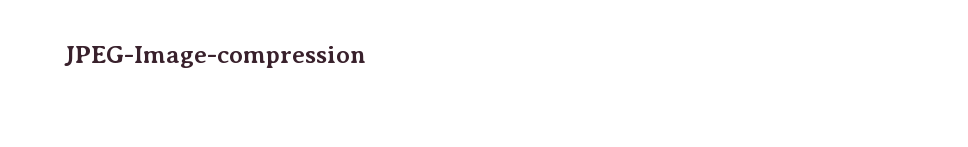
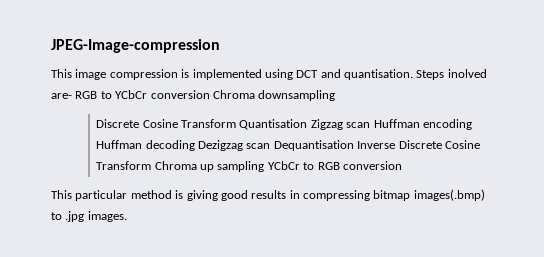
(366, 57) none -> [51,69,487,80] [51,90,336,101] [96,119,472,130] [96,140,480,151] [96,161,402,172] [51,189,485,201] [51,211,127,222] // This image compression is implemented using DCT and quantisation. Steps inolved are- RGB to YCbCr conversion Chroma downsampling // Discrete Cosine Transform Quantisation Zigzag scan Huffman encoding Huffman decoding Dezigzag scan Dequantisation Inverse Discrete Cosine Transform Chroma up sampling YCbCr to RGB conversion // This particular method is giving good results in compressing bitmap images(.bmp) to .jpg images.

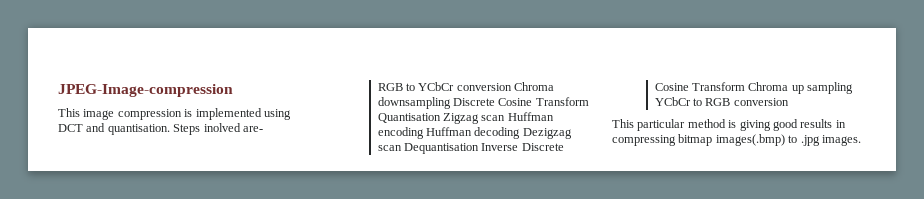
(72, 96) none -> (263, 129) //
(336, 95) // -> (451, 103) none

